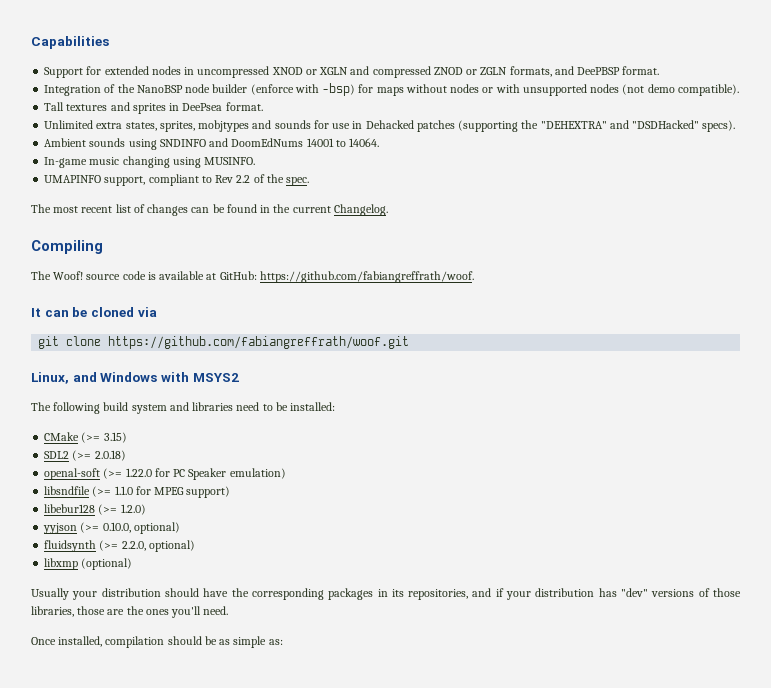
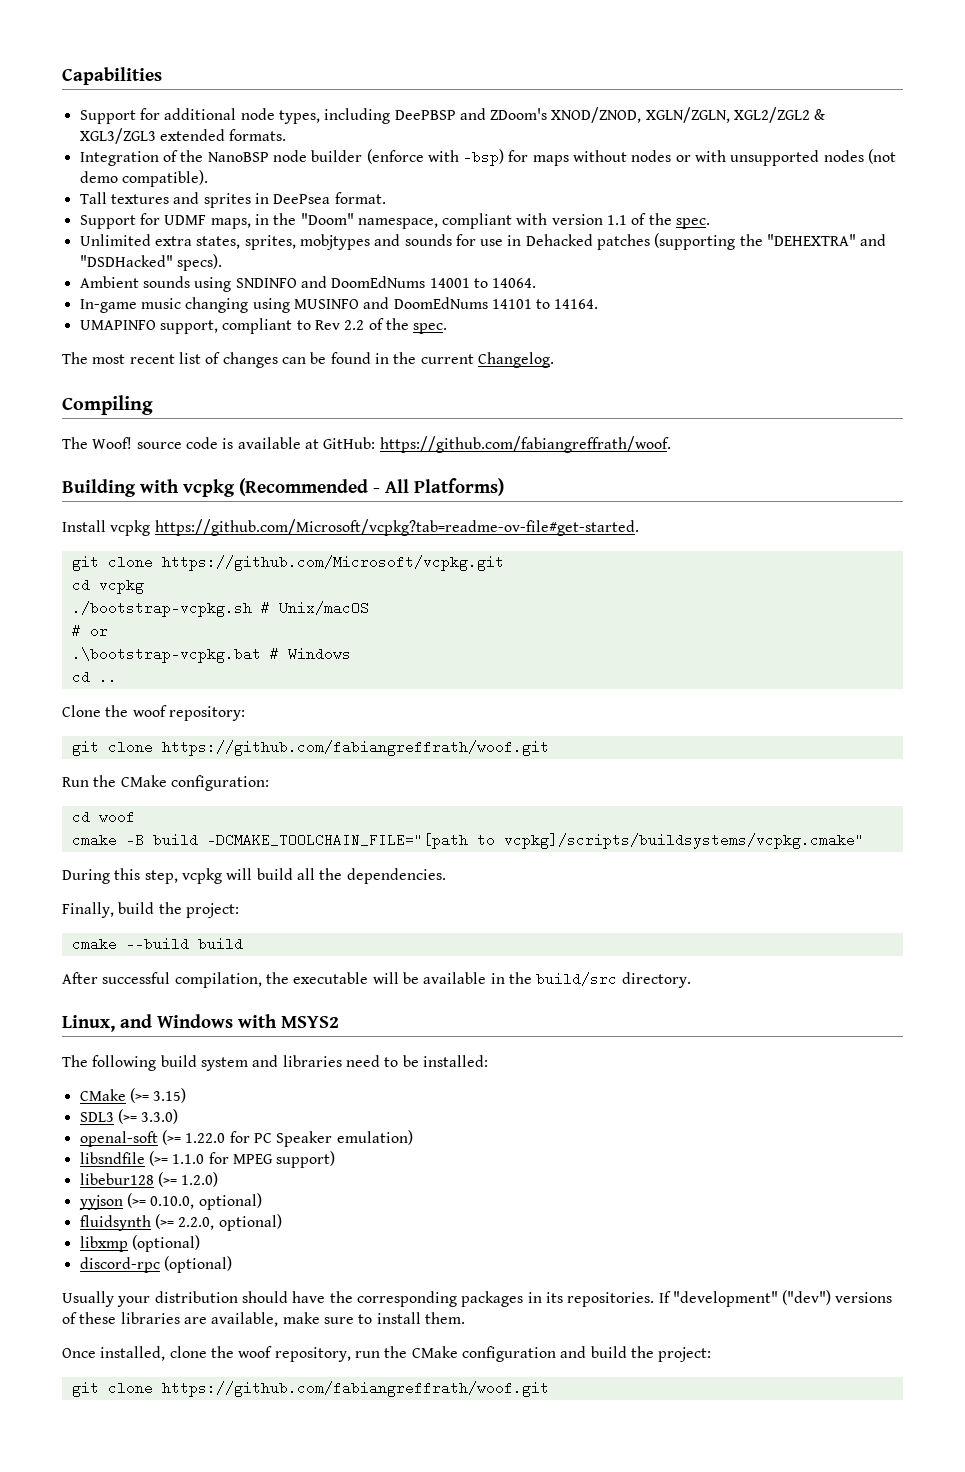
[104,66,660,78] extended nodes in uncompressed XNOD or XGLN and compressed ZNOD or ZGLN formats, and DeePBSP format. -> [164,107,826,124] [79,128,287,144] additional node types, including DeePBSP and ZDoom's XNOD/ZNOD, XGLN/ZGLN, XGL2/ZGL2 & XGL3/ZGL3 extended formats.
(263, 106) none -> [79,213,711,229] // Support for UDMF maps, in the "Doom" namespace, compliant with version 1.1 of the spec.
[204,157,256,165] MUSINFO. -> [293,297,599,309] MUSINFO and DoomEdNums 14101 to 14164.
[31,307,157,317] [38,336,410,349] It can be cloned via // git clone https://github.com/fabiangreffrath/woof.git -> [62,478,504,497] [62,519,639,536] [71,555,504,571] [71,578,144,594] [71,601,369,617] [71,624,108,638] [71,647,351,663] [71,670,117,684] [62,705,245,721] [71,740,549,756] [62,775,269,791] [71,810,135,824] [71,833,864,849] [62,868,446,884] [62,902,239,918] [71,937,243,951] [62,972,691,988] Building with vcpkg (Recommended - All Platforms) // Install vcpkg https://github.com/Microsoft/vcpkg?tab=readme-ov-file#get-started. // git clone https://github.com/Microsoft/vcpkg.git // cd vcpkg // ./bootstrap-vcpkg.sh # Unix/macOS // # or // .\bootstrap-vcpkg.bat # Windows // cd .. // Clone the woof repository: // git clone https://github.com/fabiangreffrath/woof.git // Run the CMake configuration: // cd woof // cmake -B build -DCMAKE_TOOLCHAIN_FILE="[path to vcpkg]/scripts/buildsystems/vcpkg.cmake" // During this step, vcpkg will build all the dependencies. // Finally, build the project: // cmake --build build // After successful compilation, the executable will be available in the build/src directory.
[44,450,126,461] SDL2 (>= 2.0.18) -> [79,1109,179,1124] SDL3 (>= 3.3.0)
(133, 564) none -> [79,1256,232,1273] // discord-rpc (optional)
[408,588,741,600] [31,606,229,618] [31,636,283,648] repositories, and if your distribution has "dev" versions of those libraries, those are the ones you'll need. // Once installed, compilation should be as simple as: -> [567,1290,893,1307] [62,1312,465,1327] [62,1346,712,1362] [71,1381,549,1397] repositories. If "development" ("dev") versions of these libraries are available, make sure to install them. // Once installed, clone the woof repository, run the CMake configuration and build the project: // git clone https://github.com/fabiangreffrath/woof.git

